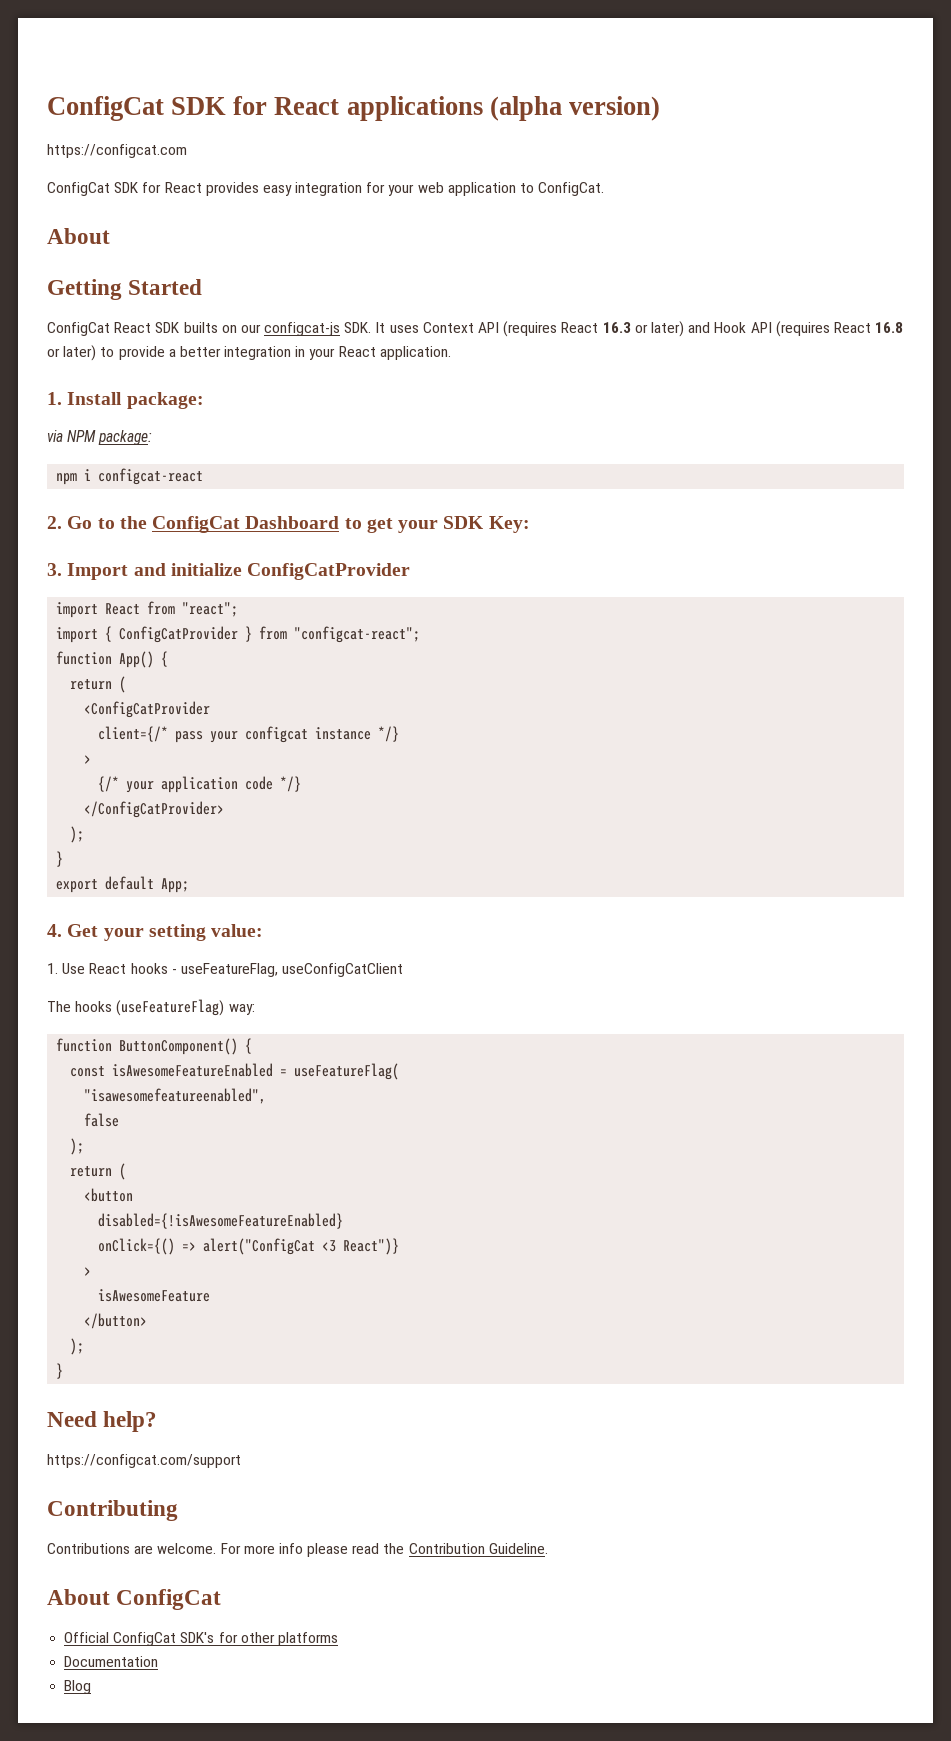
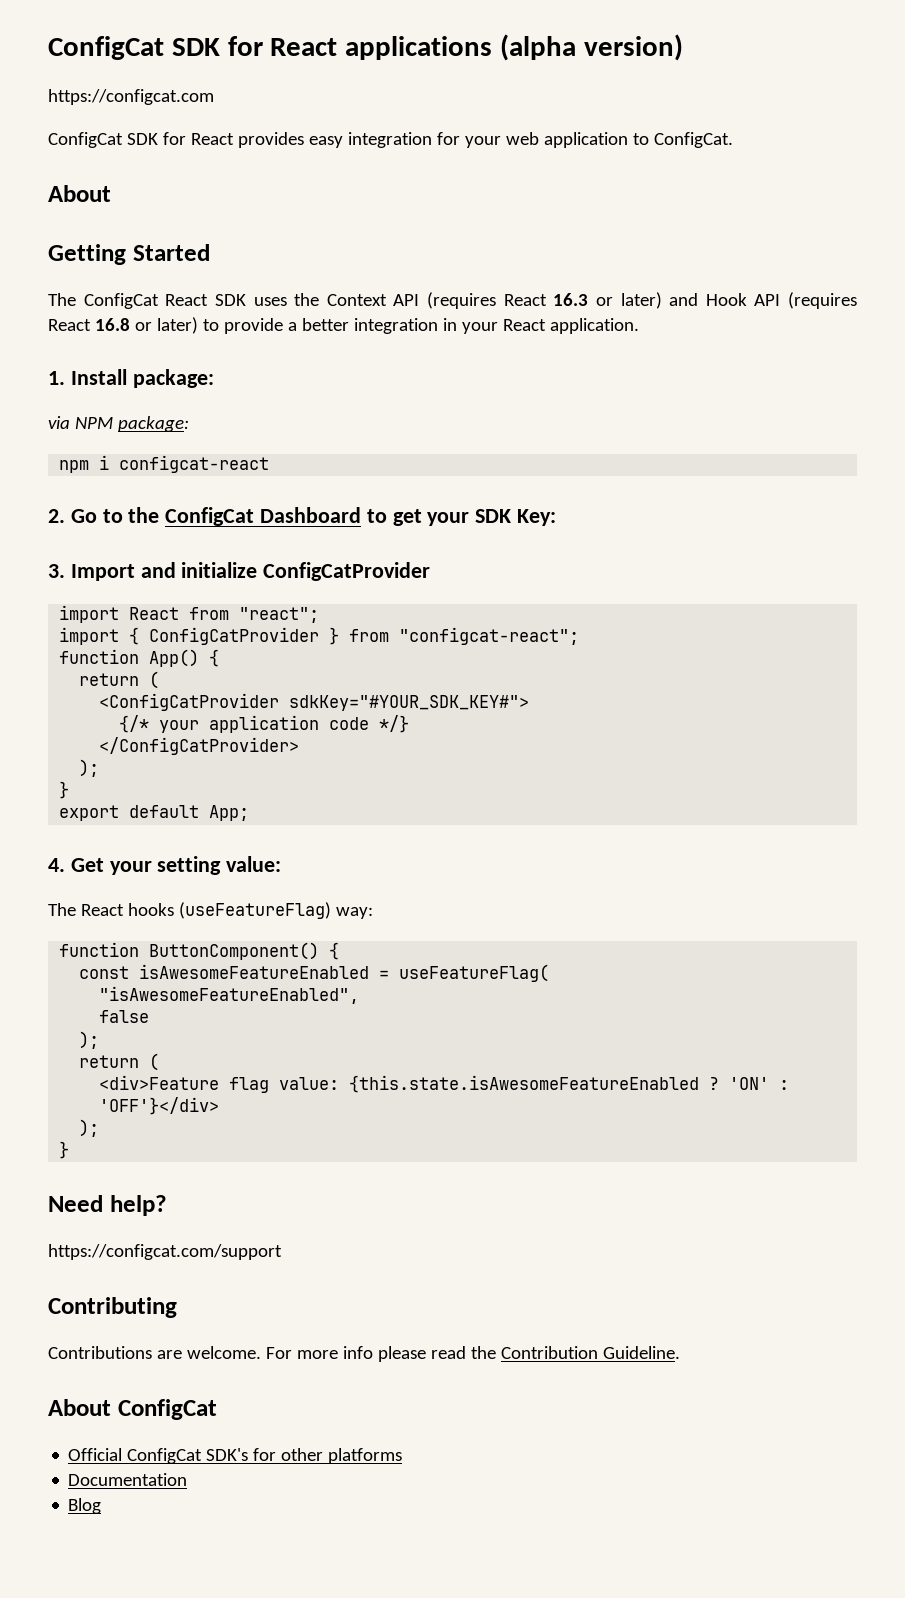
(203, 287) none -> [48,293,76,306] The
[183,322,419,336] builts on our configcat-js SDK. It uses -> [253,293,320,306] uses the
[98,726,400,743] [84,755,92,764] // client={/* pass your configcat instance */} // > -> [289,695,530,711] sdkKey="#YOUR_SDK_KEY#">
[47,963,404,977] [47,1001,71,1012] 1. Use React hooks - useFeatureFlag, useConfigCatClient // The -> [48,903,124,916] The React
[84,1088,267,1104] "isawesomefeatureenabled", -> [99,986,360,1004] "isAwesomeFeatureEnabled",
[84,1188,134,1202] [98,1213,344,1229] [98,1238,400,1255] [84,1267,92,1276] [98,1289,211,1302] [84,1313,148,1329] <button // disabled={!isAwesomeFeatureEnabled} // onClick={() => alert("ConfigCat <3 React")} // > // isAwesomeFeature // </button> -> [99,1075,790,1093] [99,1097,220,1115] <div>Feature flag value: {this.state.isAwesomeFeatureEnabled ? 'ON' : 'OFF'}</div>

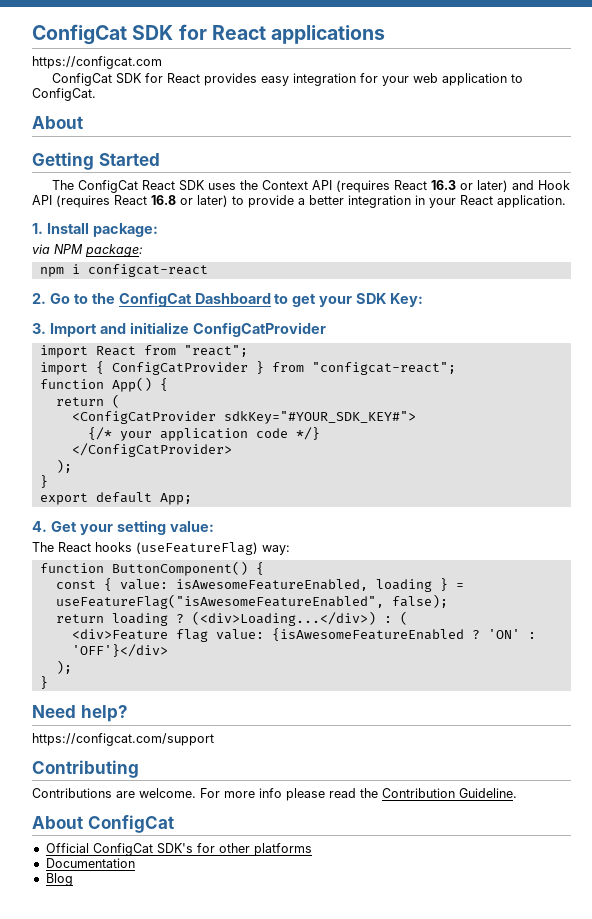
[500,34,683,61] (alpha version) -> (386, 34) none
[139,964,550,982] [99,986,360,1004] [99,1010,150,1023] [79,1031,100,1049] [79,1055,140,1068] isAwesomeFeatureEnabled = useFeatureFlag( // "isAwesomeFeatureEnabled", // false // ); // return -> [103,578,464,592] [55,594,448,609] [55,611,392,626] { value: isAwesomeFeatureEnabled, loading } = useFeatureFlag("isAwesomeFeatureEnabled", false); // return loading ? (<div>Loading...</div>) :
[349,1075,700,1093] {this.state.isAwesomeFeatureEnabled -> [271,628,464,641] {isAwesomeFeatureEnabled

